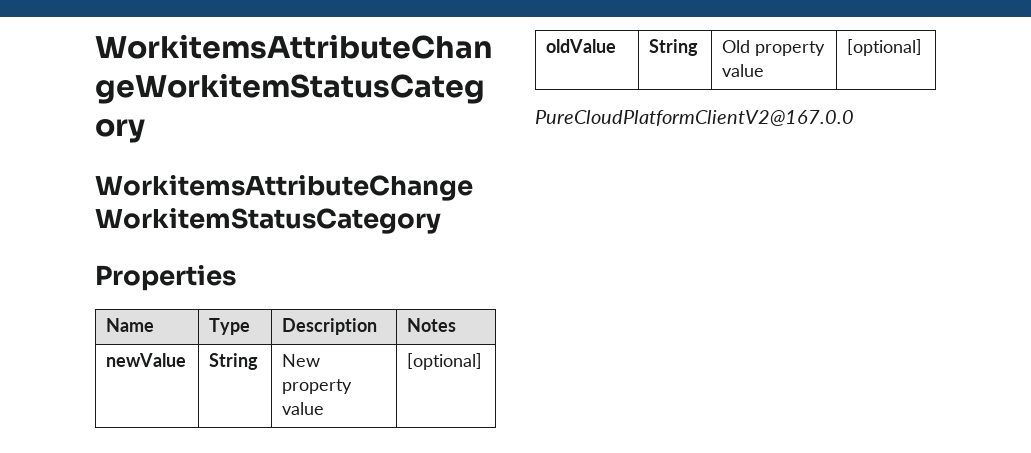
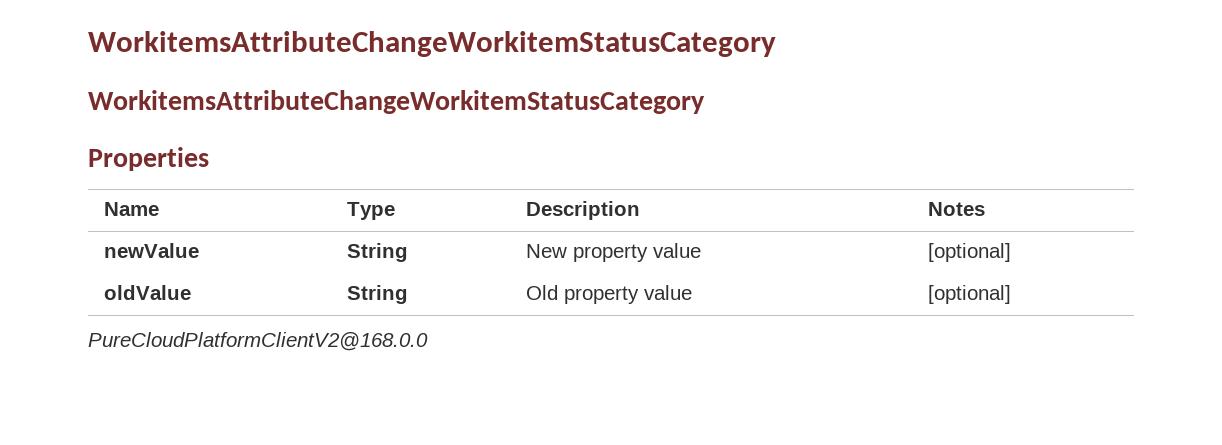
[535,110,854,126] PureCloudPlatformClientV2@167.0.0 -> [88,332,428,351] PureCloudPlatformClientV2@168.0.0

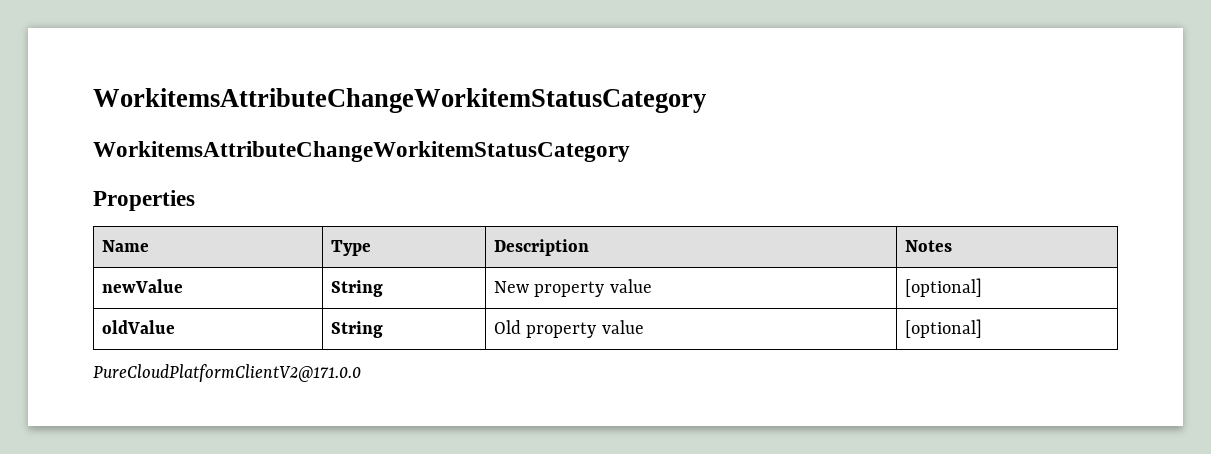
[88,332,428,351] PureCloudPlatformClientV2@168.0.0 -> [93,364,361,382] PureCloudPlatformClientV2@171.0.0

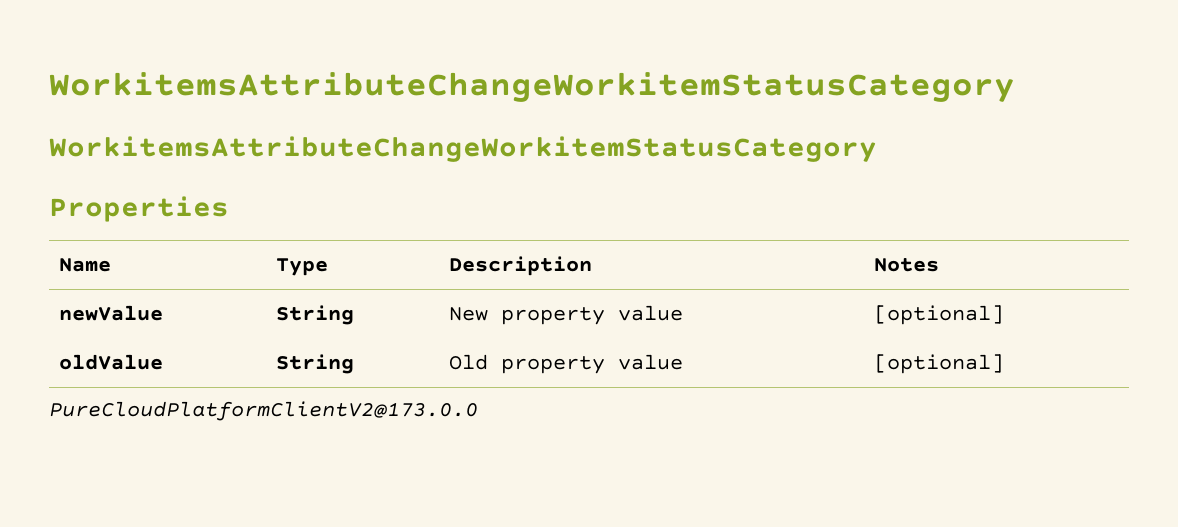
[93,364,361,382] PureCloudPlatformClientV2@171.0.0 -> [49,401,478,421] PureCloudPlatformClientV2@173.0.0

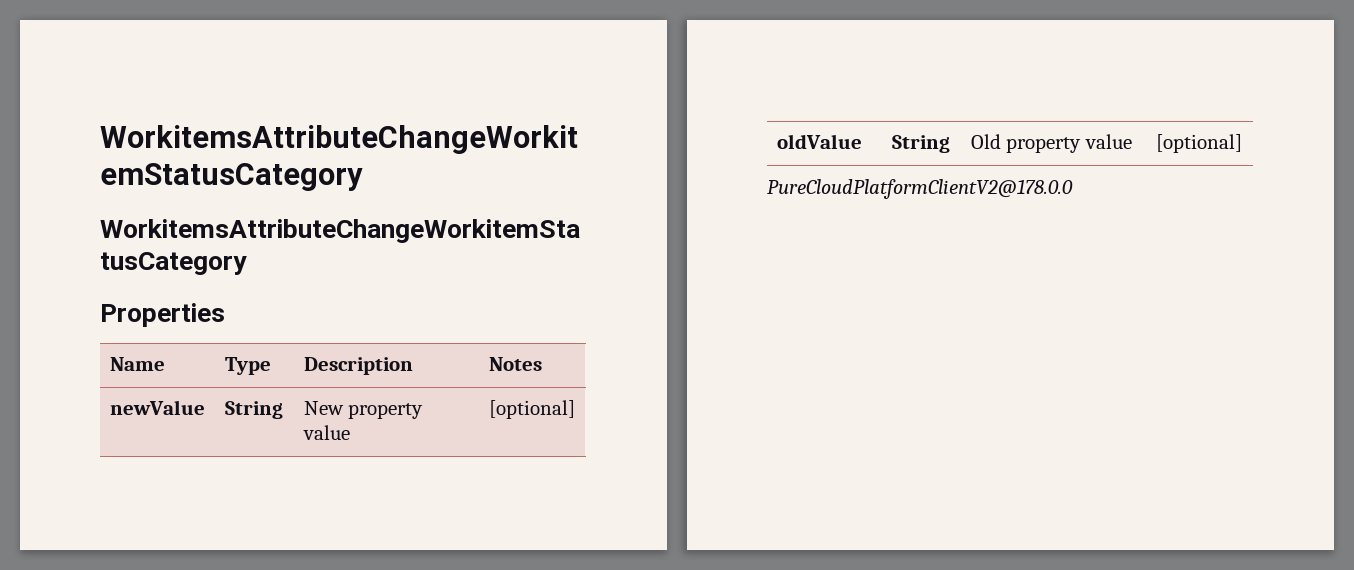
[49,401,478,421] PureCloudPlatformClientV2@173.0.0 -> [767,179,1073,199] PureCloudPlatformClientV2@178.0.0

